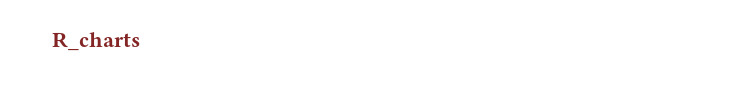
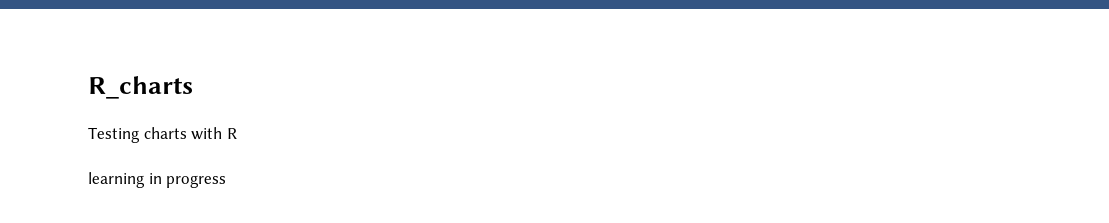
(140, 41) none -> [88,127,237,143] [88,172,227,188] // Testing charts with R // learning in progress

